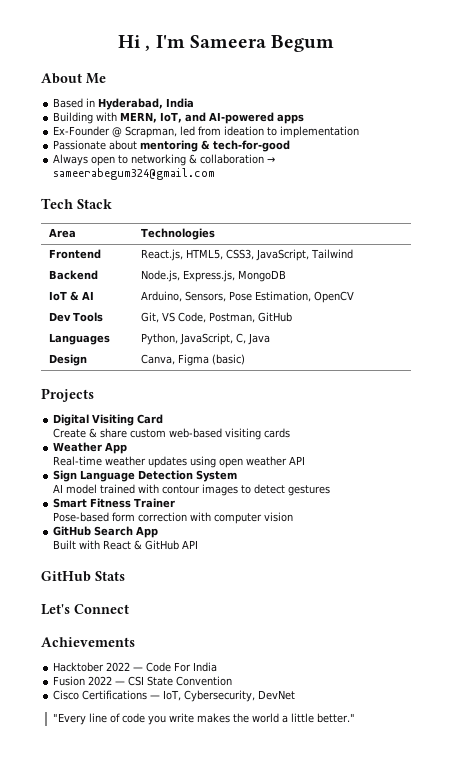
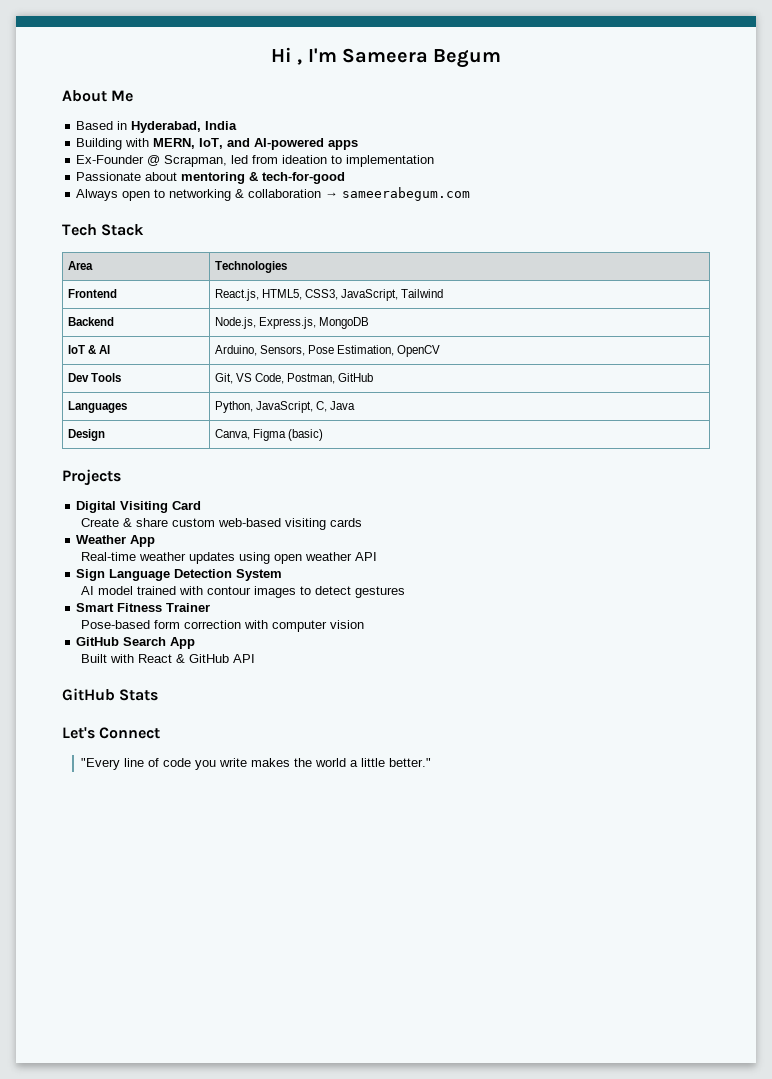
[53,168,216,180] sameerabegum324@gmail.com -> [342,187,471,201] sameerabegum.com
[41,637,135,647] [53,662,218,672] [53,676,233,686] [53,690,296,702] // Achievements // Hacktober 2022 — Code For India // Fusion 2022 — CSI State Convention // Cisco Certifications — IoT, Cybersecurity, DevNet -> (161, 733) none

